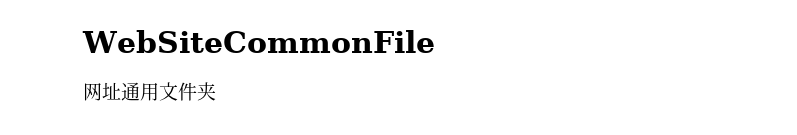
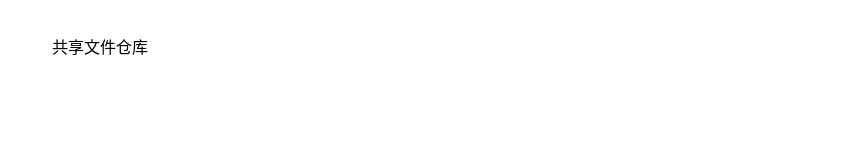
[82,30,435,53] [83,82,216,101] WebSiteCommonFile // 网址通用文件夹 -> [52,39,148,56] 共享文件仓库

